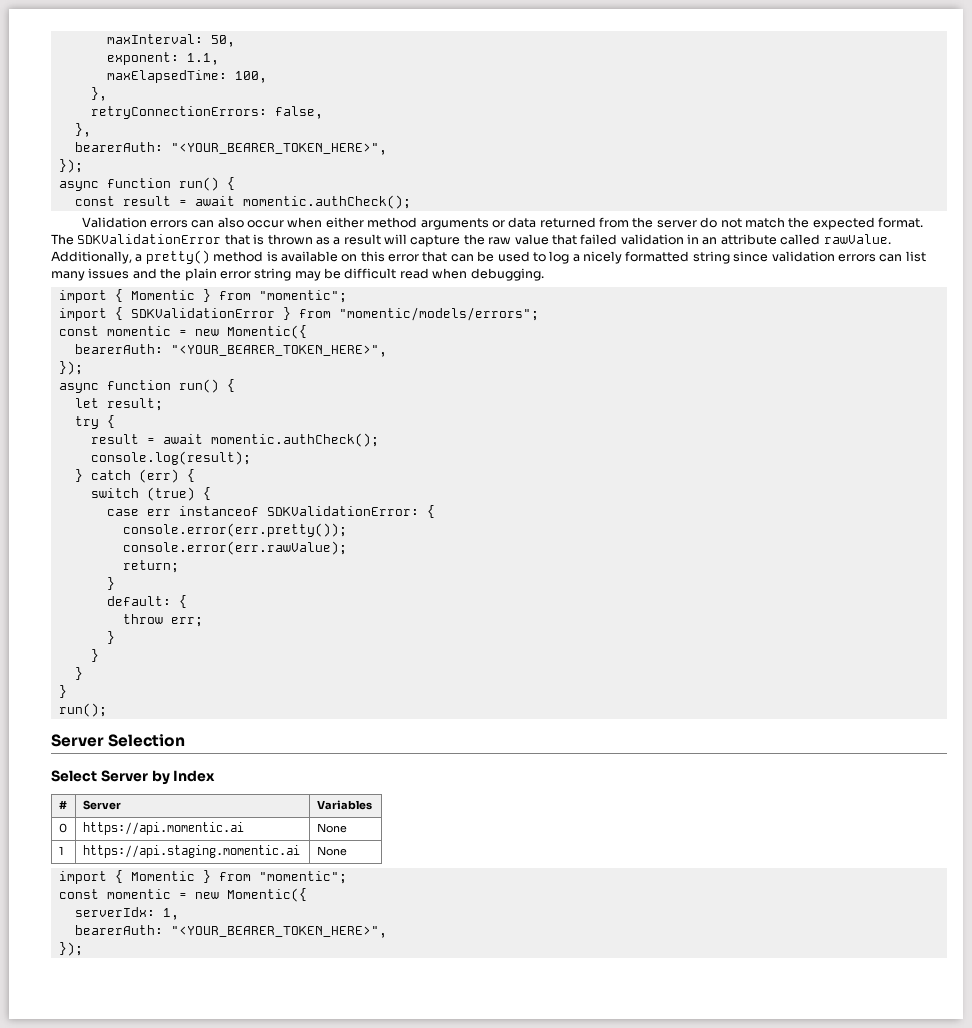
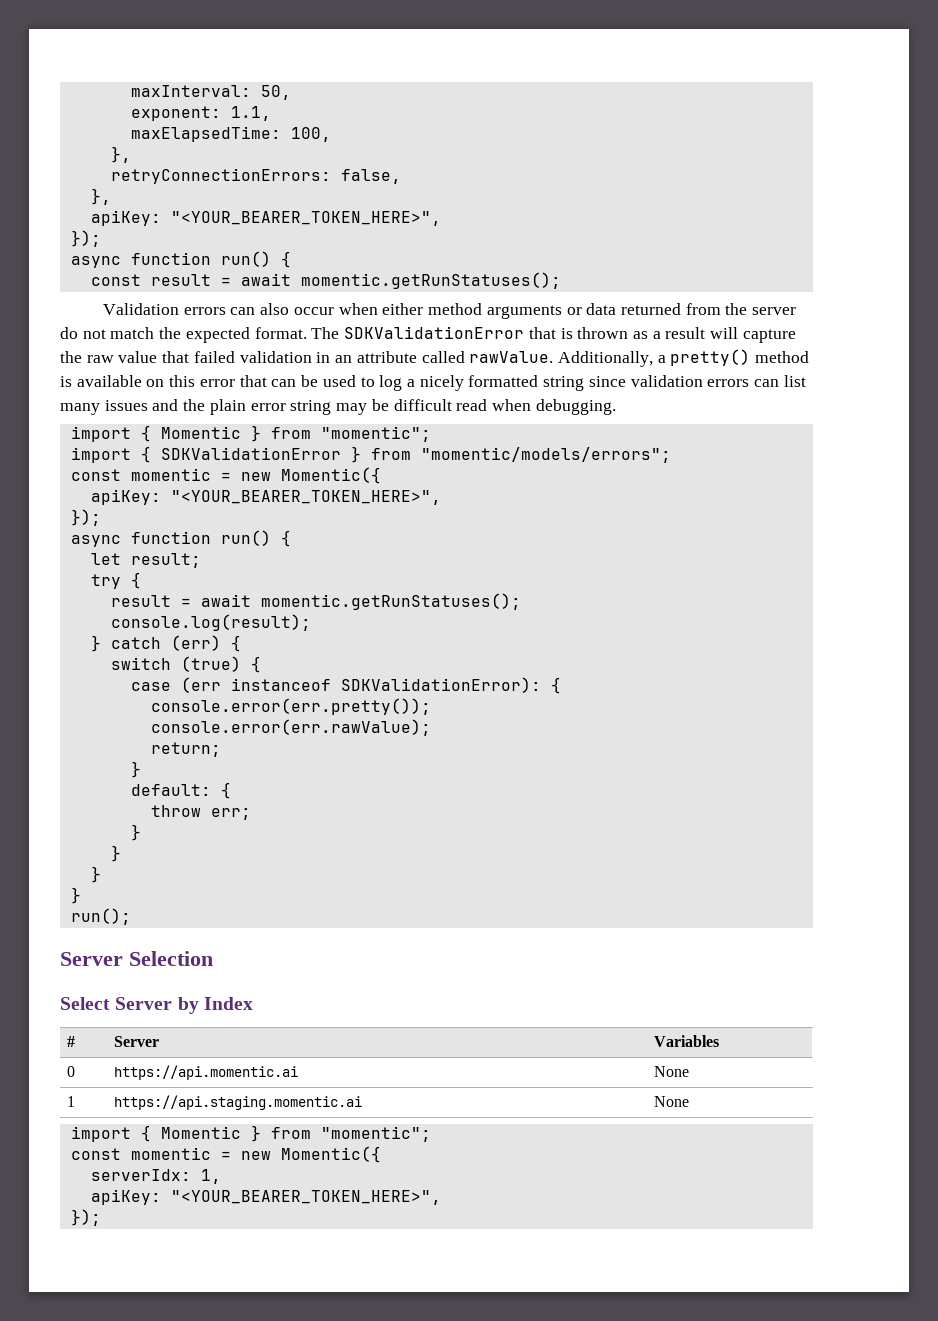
[74,142,163,152] bearerAuth: -> [90,210,161,226] apiKey:
[242,195,411,209] momentic.authCheck(); -> [300,272,561,289] momentic.getRunStatuses();
[74,344,163,354] bearerAuth: -> [90,489,161,505] apiKey:
[210,433,379,447] momentic.authCheck(); -> [260,593,521,610] momentic.getRunStatuses();
[146,506,419,516] err instanceof SDKValidationError: -> [180,677,541,693] (err instanceof SDKValidationError):
[74,925,163,935] bearerAuth: -> [90,1189,161,1205] apiKey:

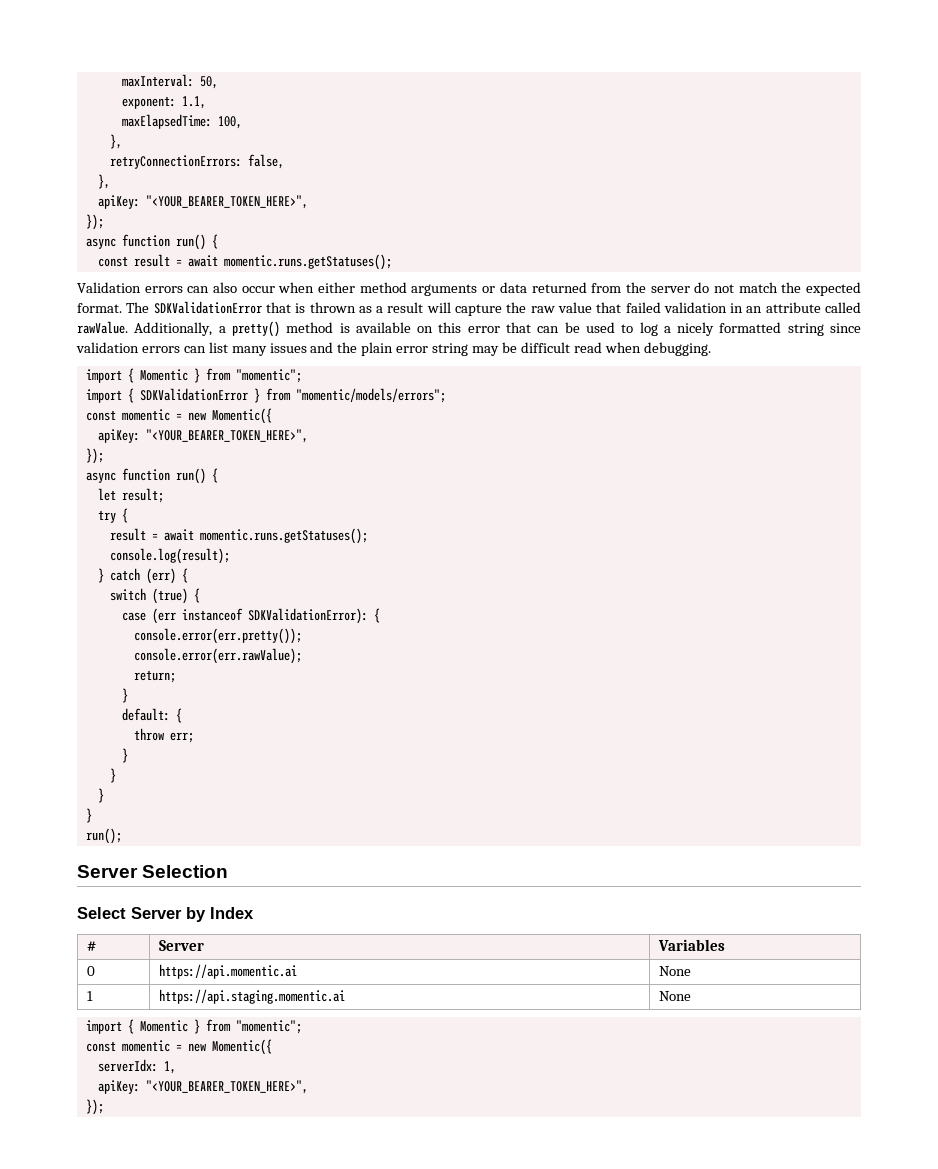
[300,272,561,289] momentic.getRunStatuses(); -> [223,254,392,270] momentic.runs.getStatuses();
[260,593,521,610] momentic.getRunStatuses(); -> [199,528,368,544] momentic.runs.getStatuses();

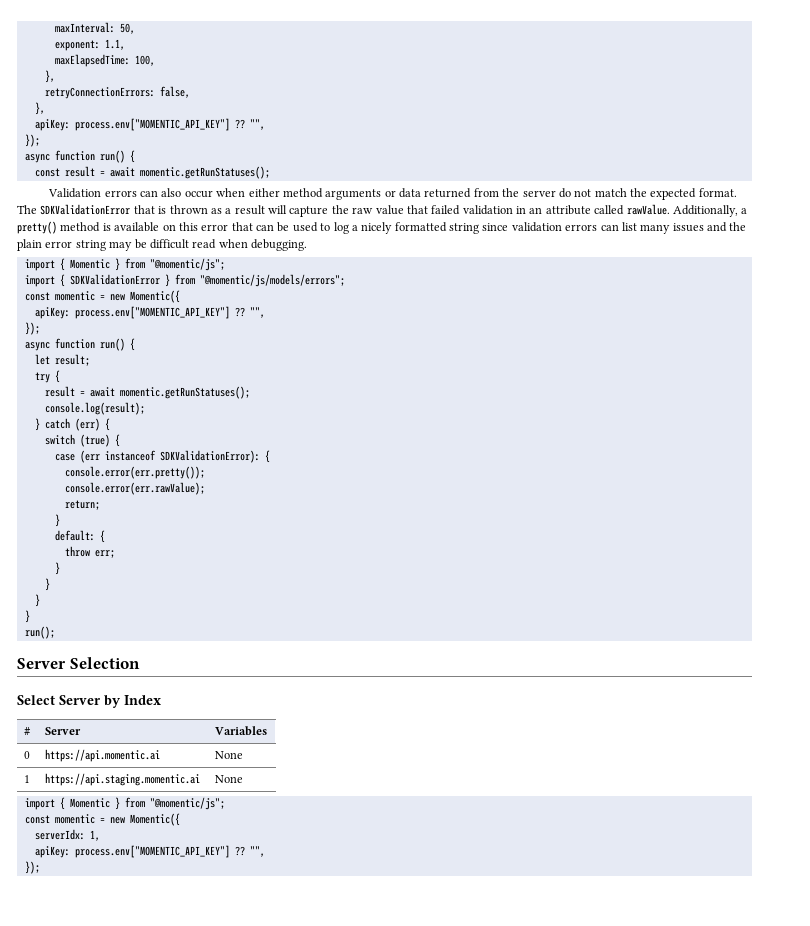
[145,195,308,209] "<YOUR_BEARER_TOKEN_HERE>", -> [74,118,265,131] process.env["MOMENTIC_API_KEY"] ?? "",
[223,254,392,270] momentic.runs.getStatuses(); -> [139,166,270,179] momentic.getRunStatuses();
[235,369,302,383] "momentic"; -> [149,258,225,271] "@momentic/js";
[295,388,446,403] "momentic/models/errors"; -> [199,274,345,287] "@momentic/js/models/errors";
[145,429,308,443] "<YOUR_BEARER_TOKEN_HERE>", -> [74,306,265,319] process.env["MOMENTIC_API_KEY"] ?? "",
[199,528,368,544] momentic.runs.getStatuses(); -> [119,386,250,399] momentic.getRunStatuses();
[235,1020,302,1034] "momentic"; -> [149,797,225,810] "@momentic/js";
[145,1080,308,1094] "<YOUR_BEARER_TOKEN_HERE>", -> [74,845,265,858] process.env["MOMENTIC_API_KEY"] ?? "",

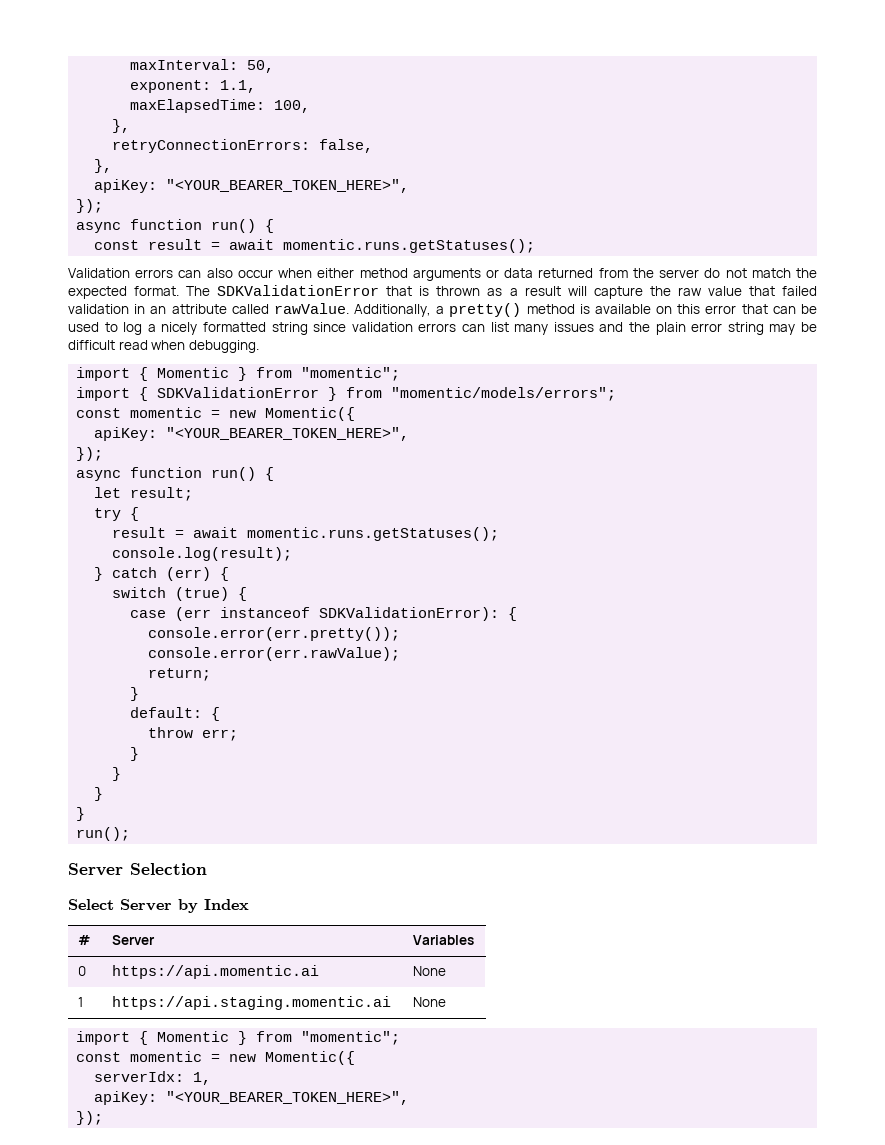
[74,118,265,131] process.env["MOMENTIC_API_KEY"] ?? "", -> [166,179,410,193] "<YOUR_BEARER_TOKEN_HERE>",
[139,166,270,179] momentic.getRunStatuses(); -> [283,239,536,253] momentic.runs.getStatuses();
[149,258,225,271] "@momentic/js"; -> [301,367,401,381] "momentic";
[199,274,345,287] "@momentic/js/models/errors"; -> [391,387,617,401] "momentic/models/errors";
[74,306,265,319] process.env["MOMENTIC_API_KEY"] ?? "", -> [166,427,410,441] "<YOUR_BEARER_TOKEN_HERE>",
[119,386,250,399] momentic.getRunStatuses(); -> [247,527,500,541] momentic.runs.getStatuses();
[149,797,225,810] "@momentic/js"; -> [301,1031,401,1045] "momentic";
[74,845,265,858] process.env["MOMENTIC_API_KEY"] ?? "", -> [166,1091,410,1105] "<YOUR_BEARER_TOKEN_HERE>",

